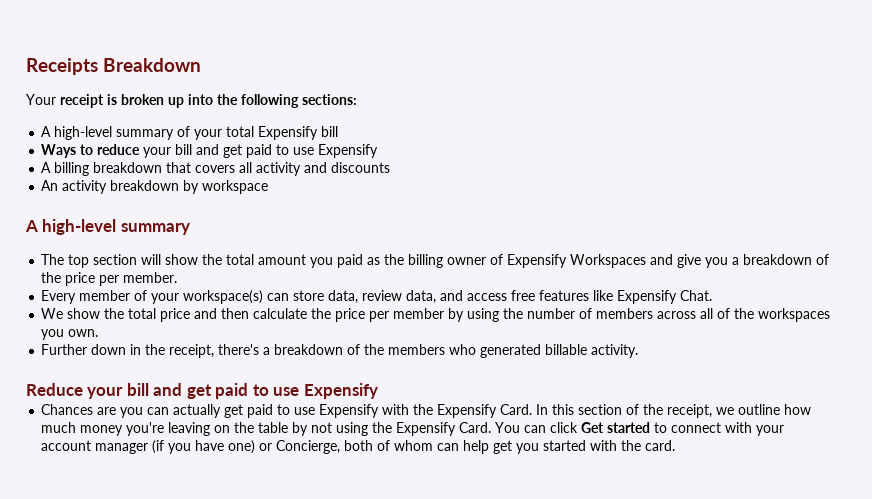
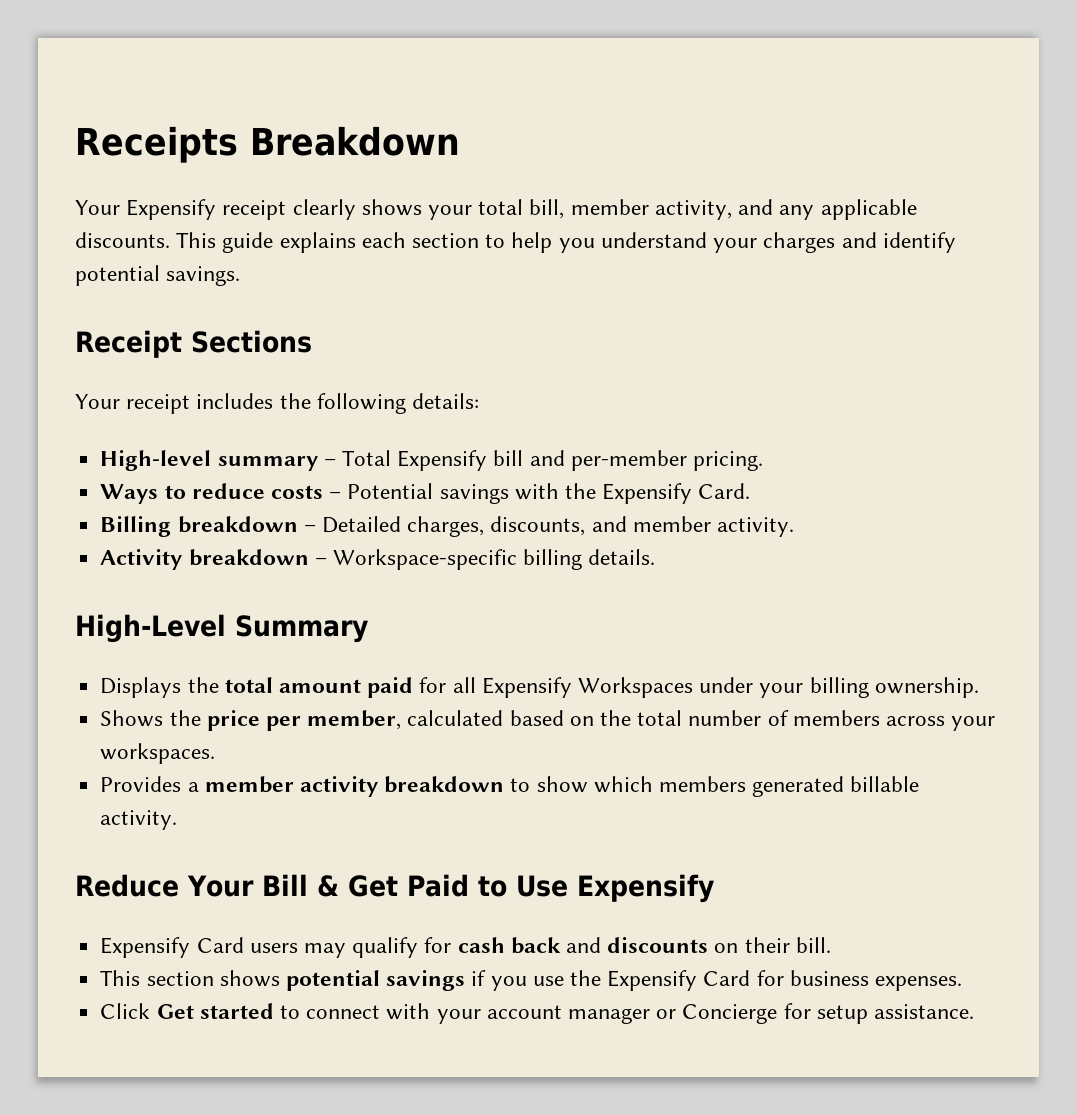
[60,94,357,108] [41,126,255,140] receipt is broken up into the following sections: // A high-level summary of your total -> [126,199,917,220] [75,232,956,253] [75,265,241,286] [75,330,312,358] [75,393,480,414] [100,450,391,471] Expensify receipt clearly shows your total bill, member activity, and any applicable discounts. This guide explains each section to help you understand your charges and identify potential savings. // Receipt Sections // Your receipt includes the following details: // High-level summary – Total
(339, 131) none -> [529,450,763,471] and per-member pricing.
[143,144,379,158] [41,162,391,176] [41,180,269,194] [25,219,190,235] [41,254,830,268] [41,272,178,286] [41,290,713,304] [41,308,831,322] [41,329,99,340] [41,344,639,358] [26,383,378,399] [41,404,812,418] [41,422,579,436] your bill and get paid to use Expensify // A billing breakdown that covers all activity and discounts // An activity breakdown by workspace // A high-level summary // The top section will show the total amount you paid as the billing owner of Expensify Workspaces and give you a breakdown of the price per member. // Every member of your workspace(s) can store data, review data, and access free features like Expensify Chat. // We show the total price and then calculate the price per member by using the number of members across all of the workspaces you own. // Further down in the receipt, there's a breakdown of the members who generated billable activity. // Reduce your bill and get paid to use Expensify // Chances are you can actually get paid to use Expensify with the Expensify Card. In this section of the receipt, we outline how much money you're leaving on the table by not using the Expensify Card. You can click -> [270,483,751,504] [100,516,794,537] [100,549,656,570] [75,614,368,643] [100,677,979,698] [100,710,996,731] [100,743,216,764] [100,776,920,797] [100,810,178,830] [75,874,714,903] [100,937,831,958] [100,970,963,991] [100,1003,151,1019] costs – Potential savings with the Expensify Card. // Billing breakdown – Detailed charges, discounts, and member activity. // Activity breakdown – Workspace-specific billing details. // High-Level Summary // Displays the total amount paid for all Expensify Workspaces under your billing ownership. // Shows the price per member, calculated based on the total number of members across your workspaces. // Provides a member activity breakdown to show which members generated billable activity. // Reduce Your Bill & Get Paid to Use Expensify // Expensify Card users may qualify for cash back and discounts on their bill. // This section shows potential savings if you use the Expensify Card for business expenses. // Click
[152,440,676,454] (if you have one) or Concierge, both of whom can help get you started with the card. -> [656,1003,975,1024] or Concierge for setup assistance.

